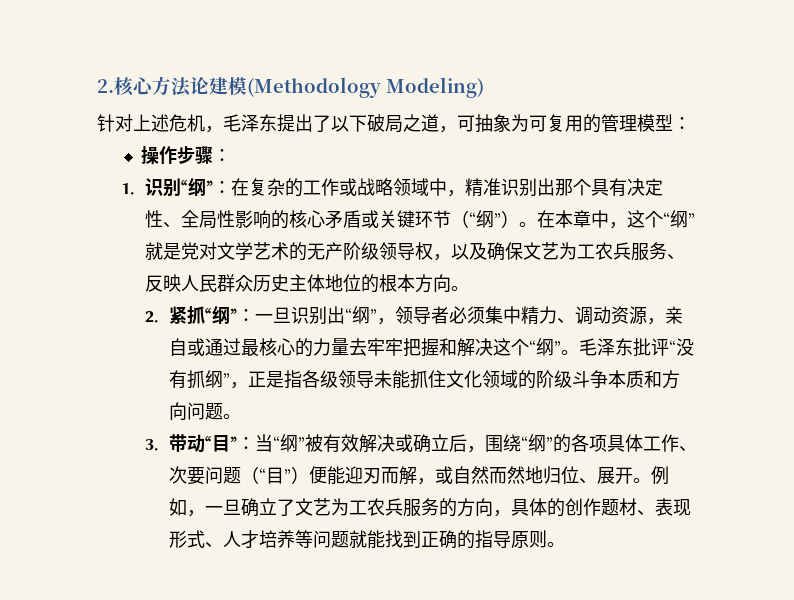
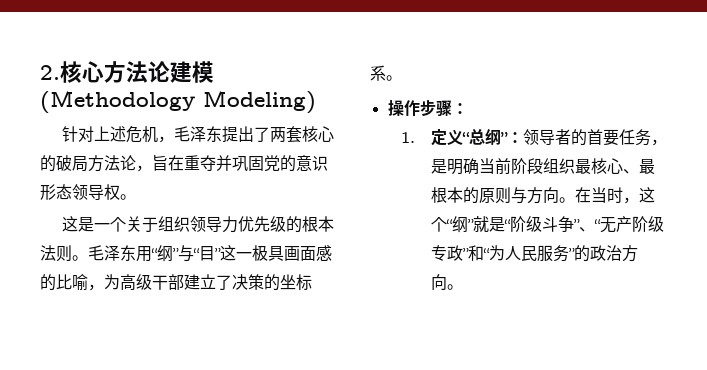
[331,114,691,133] [140,146,231,165] [120,177,663,197] [144,210,609,229] 以下破局之道，可抽象为可复用的管理模型： // 操作步骤： // 1.识别“纲”：在复杂的工作或战略领域中，精准识别出那个具有决定性、全局性影响的核心矛盾或关键环节（“纲”）。在本章中 -> [269,126,334,143] [40,155,328,172] [40,184,136,200] [61,216,334,233] [40,245,332,262] [40,273,312,291] [370,65,402,81] [387,100,468,117] [400,128,667,146] [430,158,655,175] [430,187,623,204] 两套核心的破局方法论，旨在重夺并巩固党的意识形态领导权。 // 这是一个关于组织领导力优先级的根本法则。毛泽东用“纲”与“目”这一极具画面感的比喻，为高级干部建立了决策的坐标系。 // 操作步骤： // 1.定义“总纲”：领导者的首要任务，是明确当前阶段组织最核心、最根本的原则与方向。在当时
[180,242,685,261] [144,274,469,293] [144,305,683,325] [168,338,694,357] [168,370,680,389] [168,402,241,420] [144,434,697,453] [168,466,669,485] [168,498,691,517] [168,530,547,549] 党对文学艺术的无产阶级领导权，以及确保文艺为工农兵服务、反映人民群众历史主体地位的根本方向。 // 2.紧抓“纲”：一旦识别出“纲”，领导者必须集中精力、调动资源，亲自或通过最核心的力量去牢牢把握和解决这个“纲”。毛泽东批评“没有抓纲”，正是指各级领导未能抓住文化领域的阶级斗争本质和方向问题。 // 3.带动“目”：当“纲”被有效解决或确立后，围绕“纲”的各项具体工作、次要问题（“目”）便能迎刃而解，或自然而然地归位、展开。例如，一旦确立了文艺为工农兵服务的方向，具体的创作题材、表现形式、人才培养等问题就能找到正确的指导原则 -> [503,216,664,233] [430,245,638,262] [430,274,447,290] “阶级斗争”、“无产阶级专政”和“为人民服务”的政治方向

